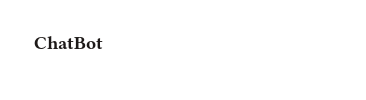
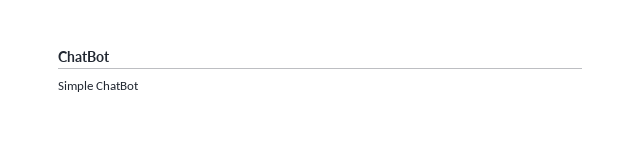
[34,36,103,49] ChatBot -> [58,51,110,62] [58,81,140,92] ChatBot // Simple ChatBot

